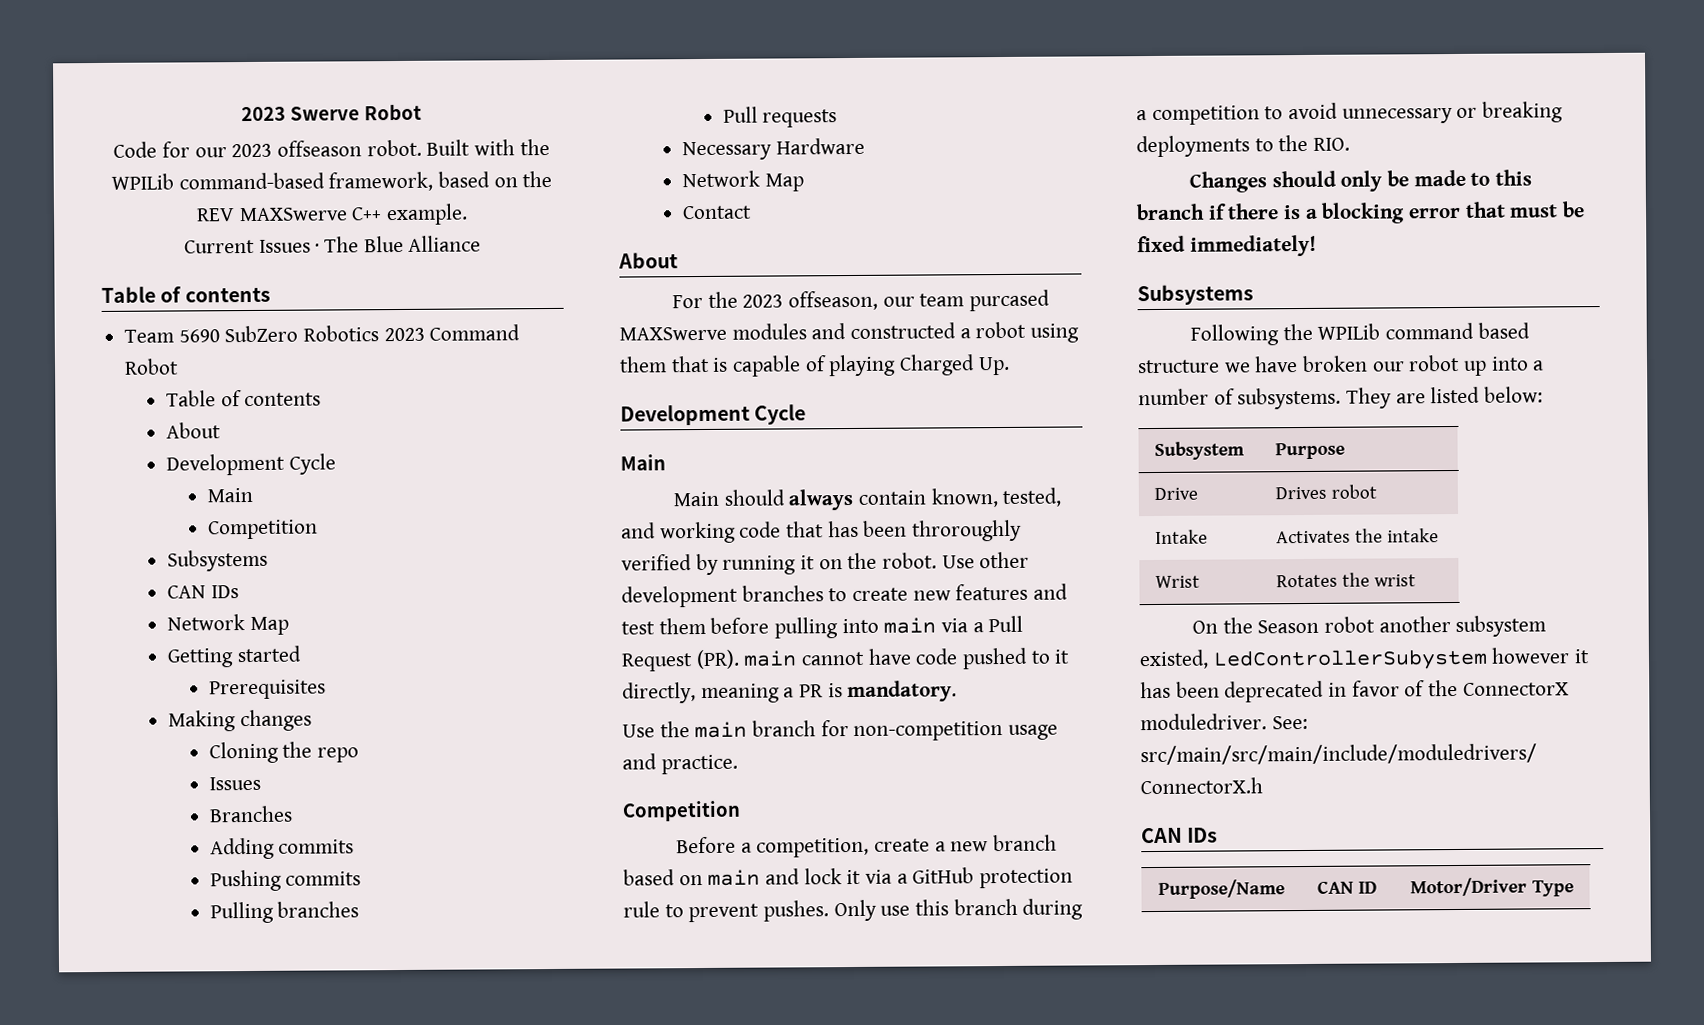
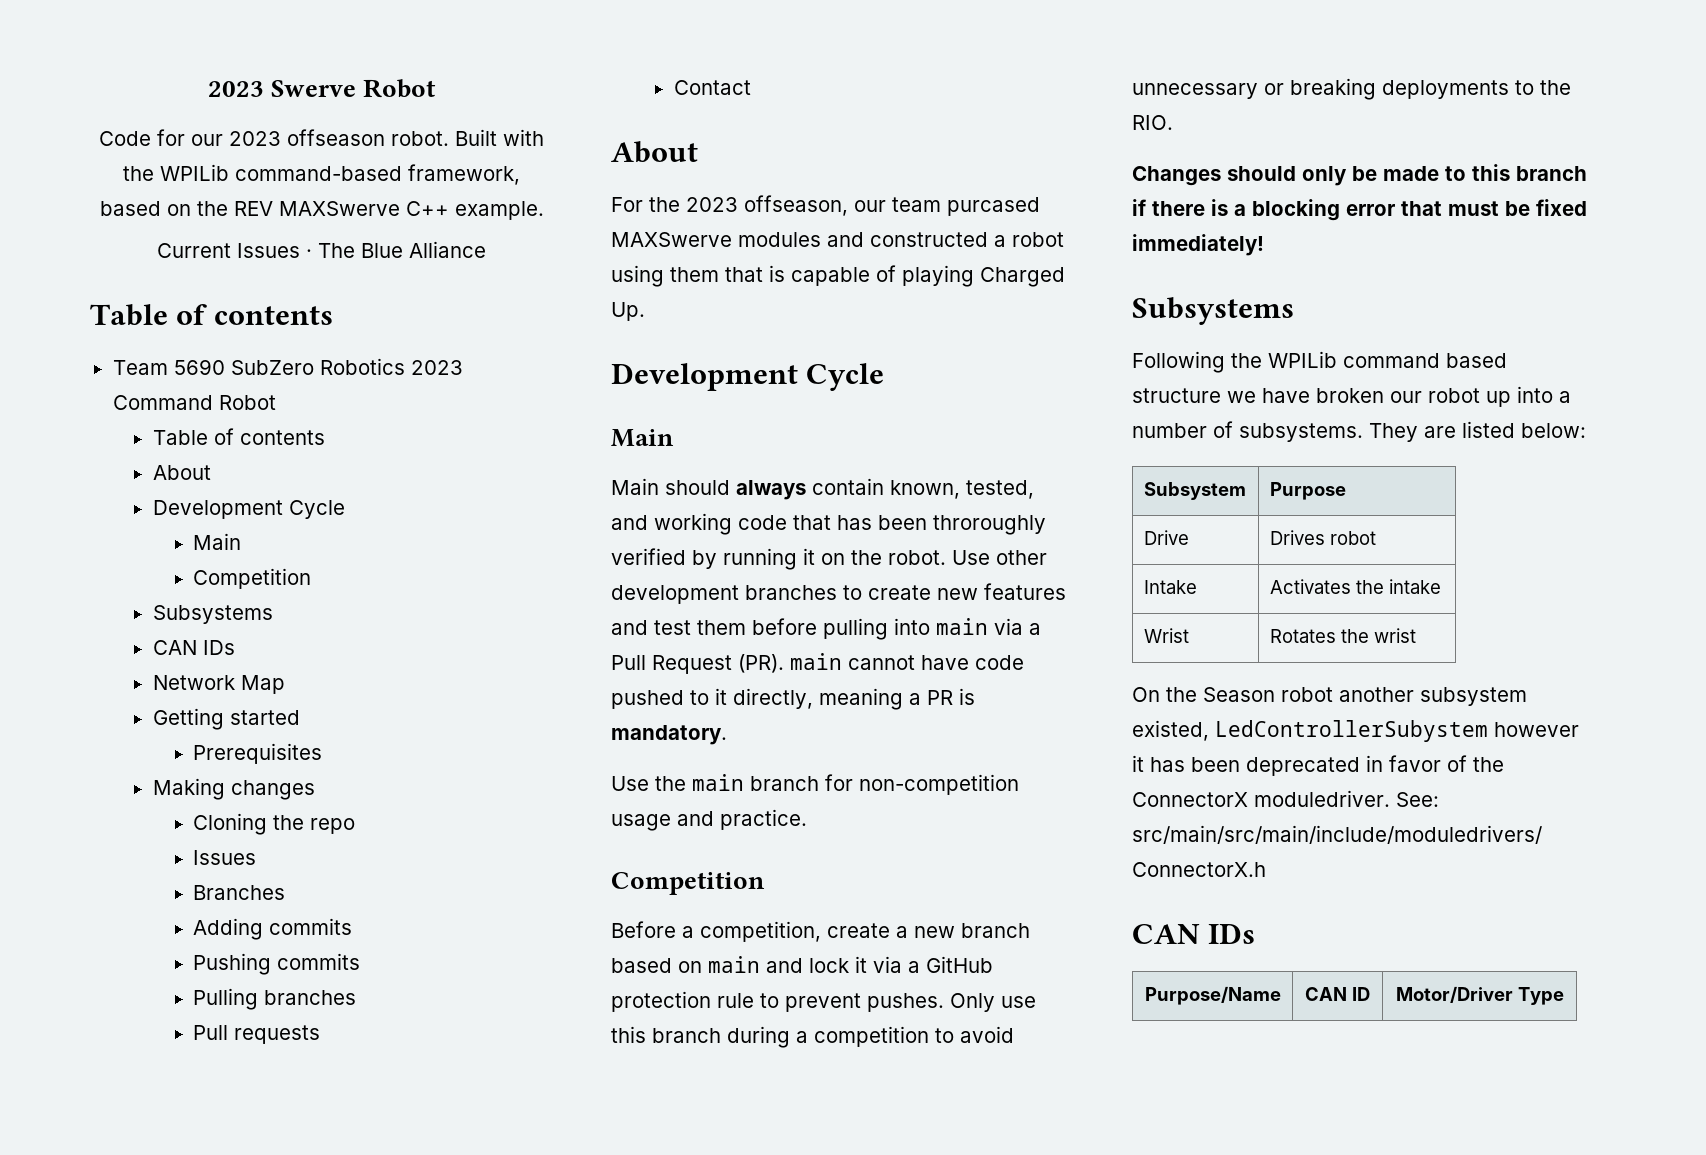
[681,137,865,161] [681,170,804,192] // Necessary Hardware // Network Map -> (321, 1034) none

